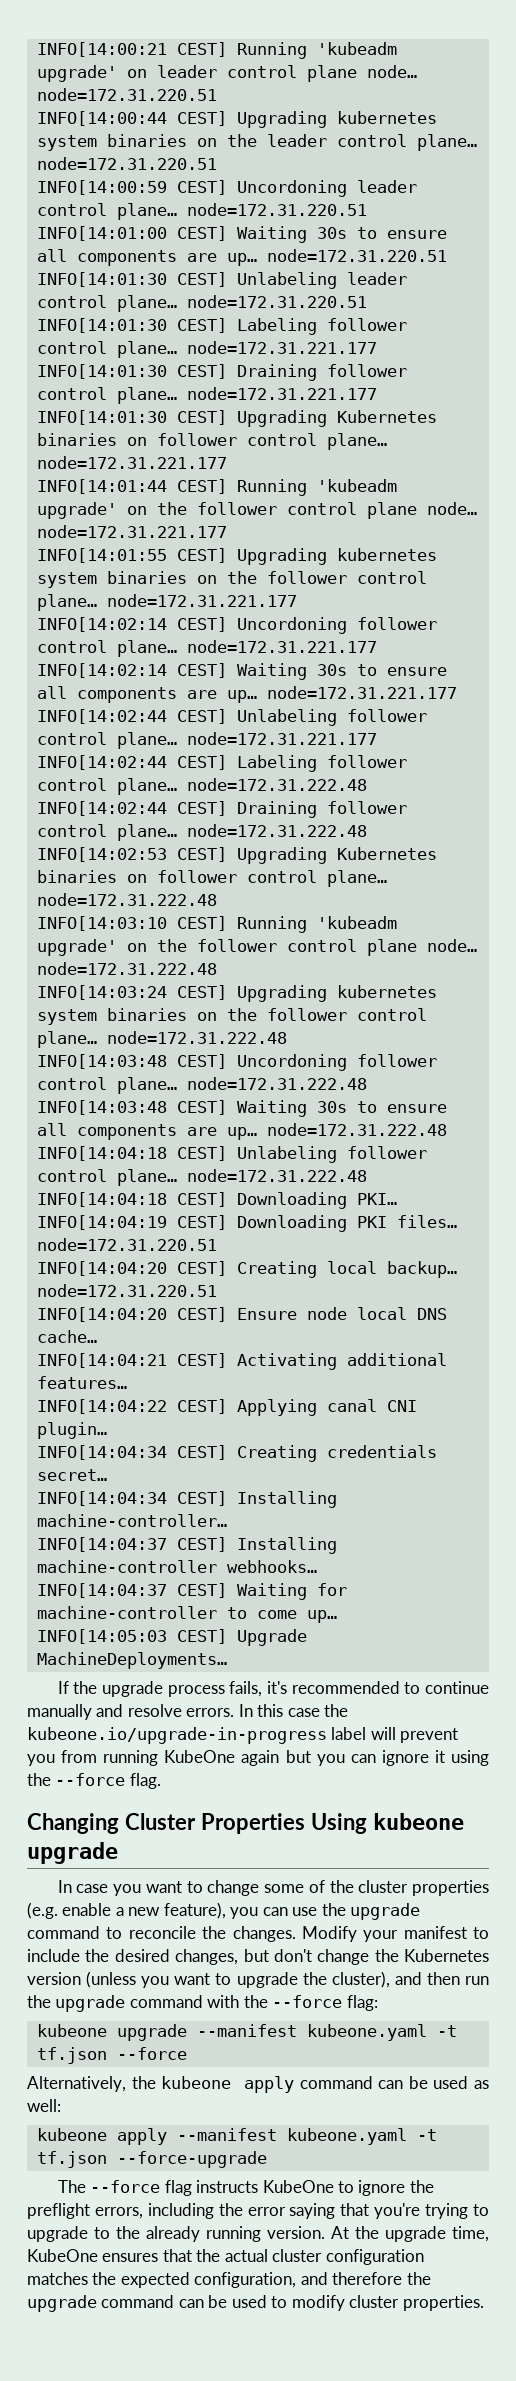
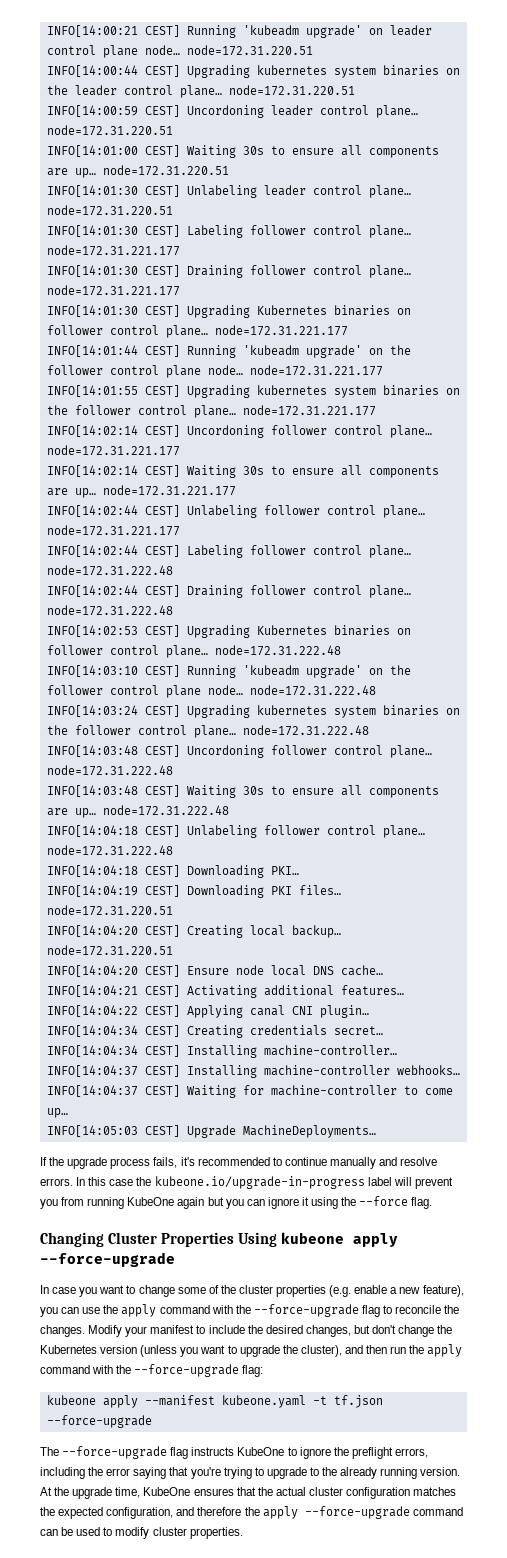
[27,1842,118,1864] upgrade -> [352,1233,398,1247] [40,1252,175,1267] apply --force-upgrade
[350,1903,421,1920] [27,1926,100,1939] upgrade command -> [121,1304,380,1317] apply command with the --force-upgrade flag
[55,1995,343,2012] upgrade command with the --force -> [427,1344,463,1357] [40,1364,240,1377] apply command with the --force-upgrade
[36,2024,457,2041] [36,2047,187,2064] [27,2076,489,2093] [27,2099,61,2112] // kubeone upgrade --manifest kubeone.yaml -t tf.json --force // Alternatively, the kubeone apply command can be used as well: -> (264, 1371) none
[90,2180,161,2193] --force -> [62,1446,168,1459] --force-upgrade
[27,2295,97,2312] upgrade -> [262,1506,410,1519] apply --force-upgrade

